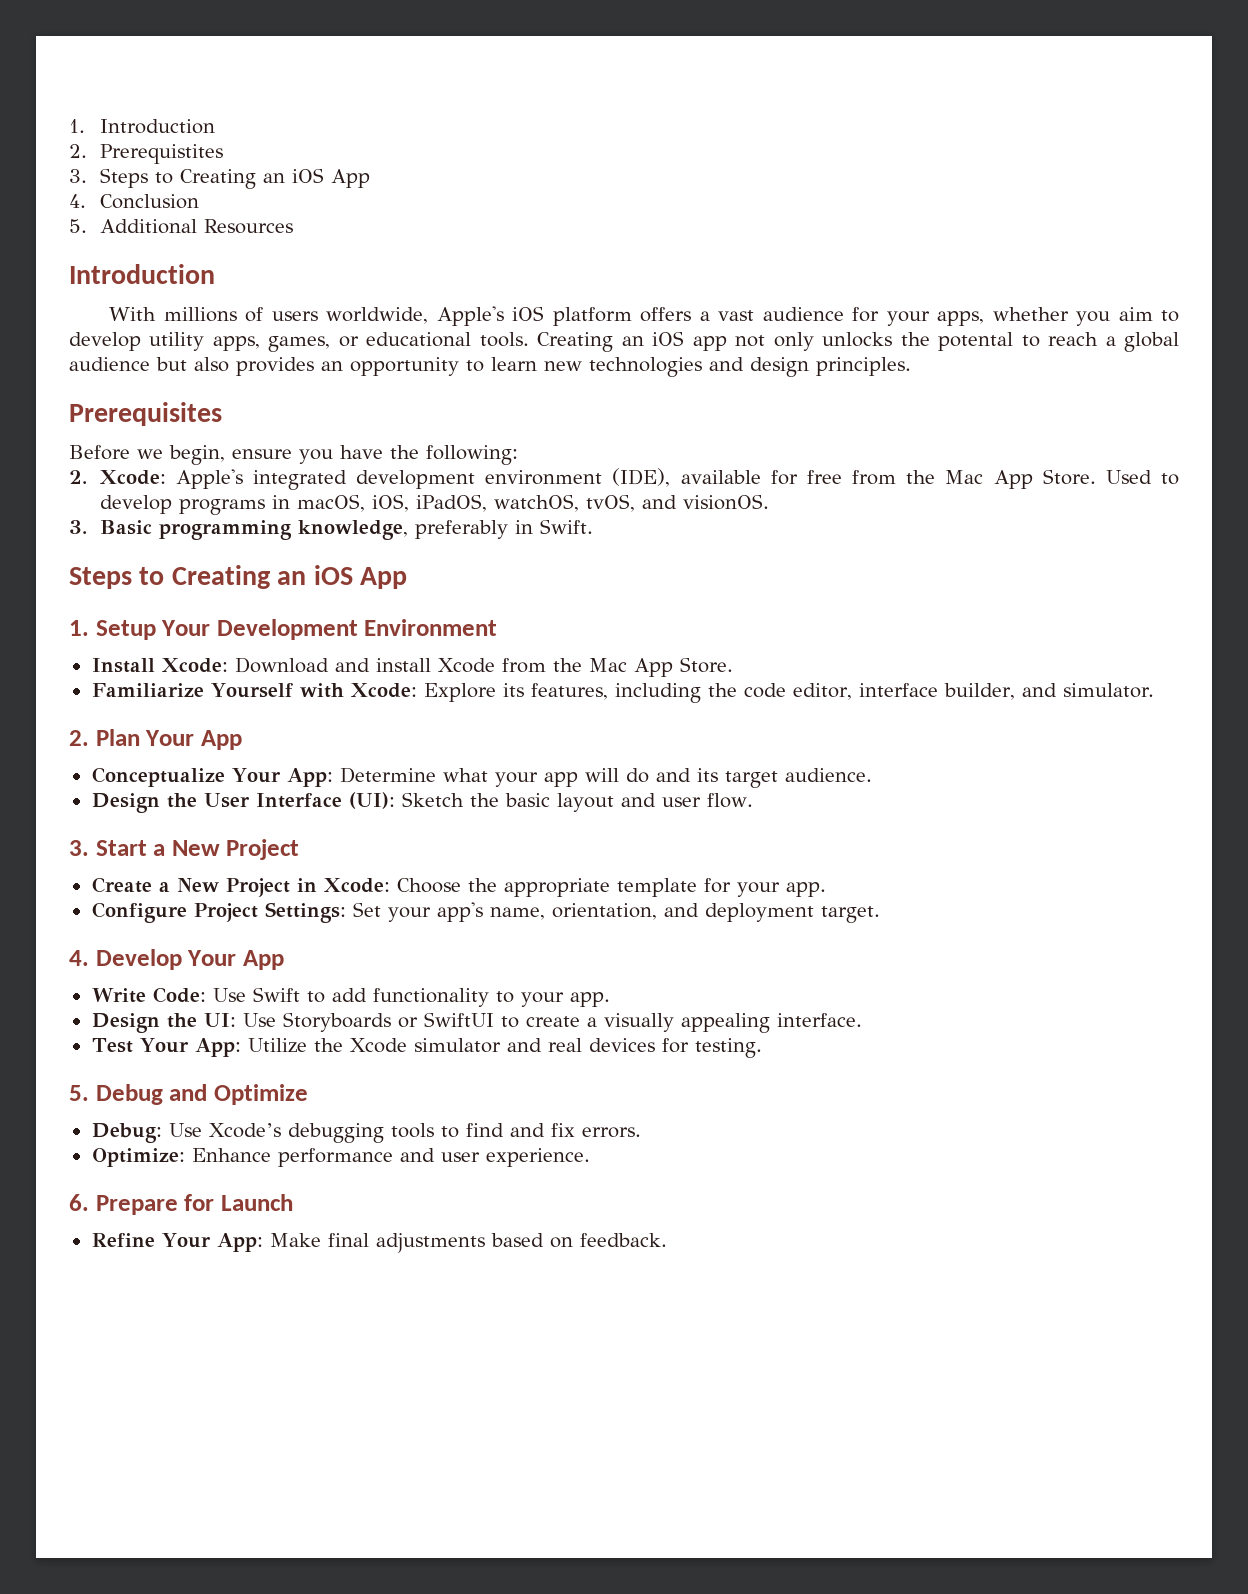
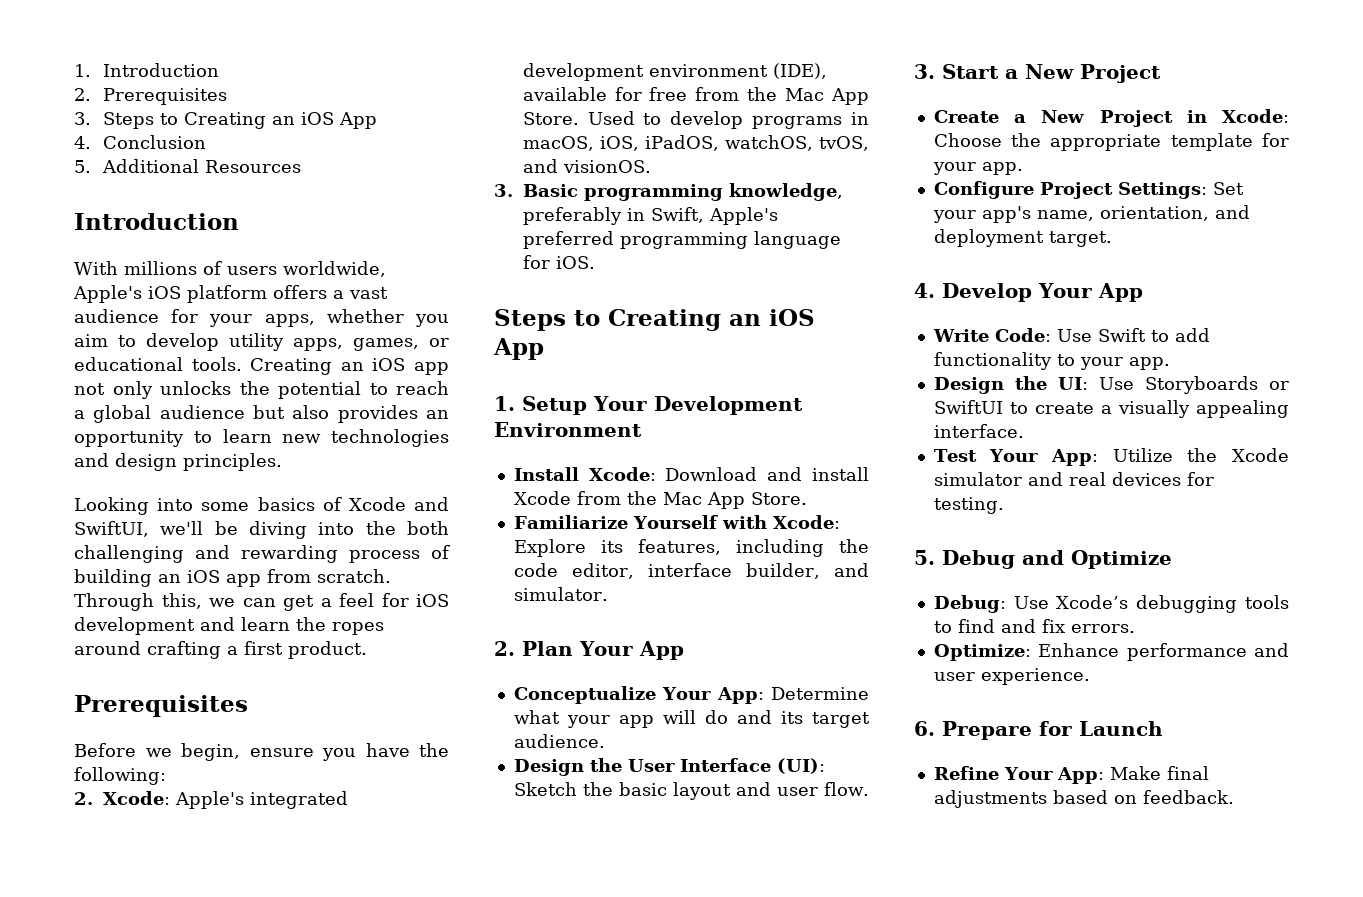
[99,144,223,164] Prerequistites -> [102,88,227,105] Prerequisites
[938,332,1014,351] potental -> [278,381,361,399] potential
(911, 366) none -> [74,497,449,515] [74,521,449,539] [74,545,450,563] [74,569,391,587] [74,593,449,611] [74,617,384,635] [74,641,367,659] // Looking into some basics of Xcode and SwiftUI, we'll be diving into the both challenging and rewarding process of building an iOS app from scratch. Through this, we can get a feel for iOS development and learn the ropes around crafting a first product.
[539,519,593,534] Swift. -> [650,207,778,225] [522,231,841,249] [522,255,595,269] Swift, Apple's preferred programming language for iOS.

